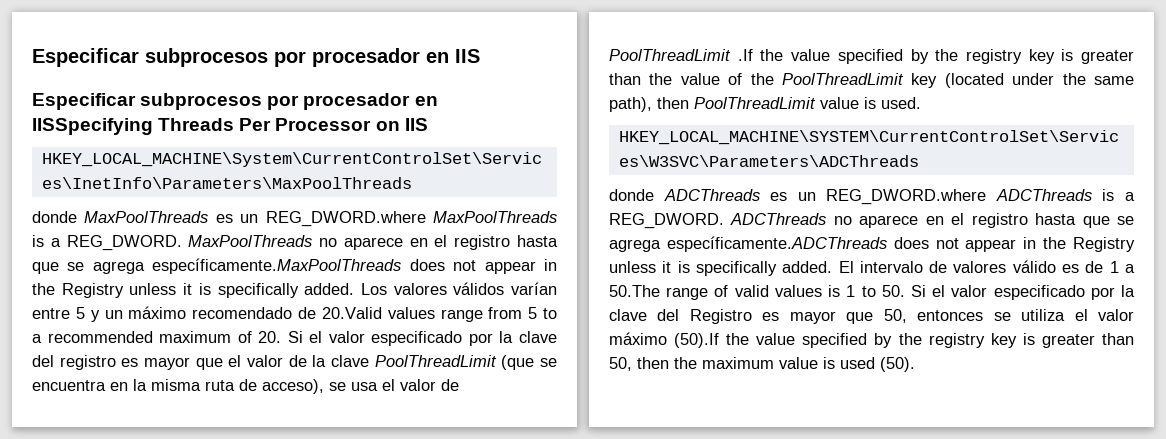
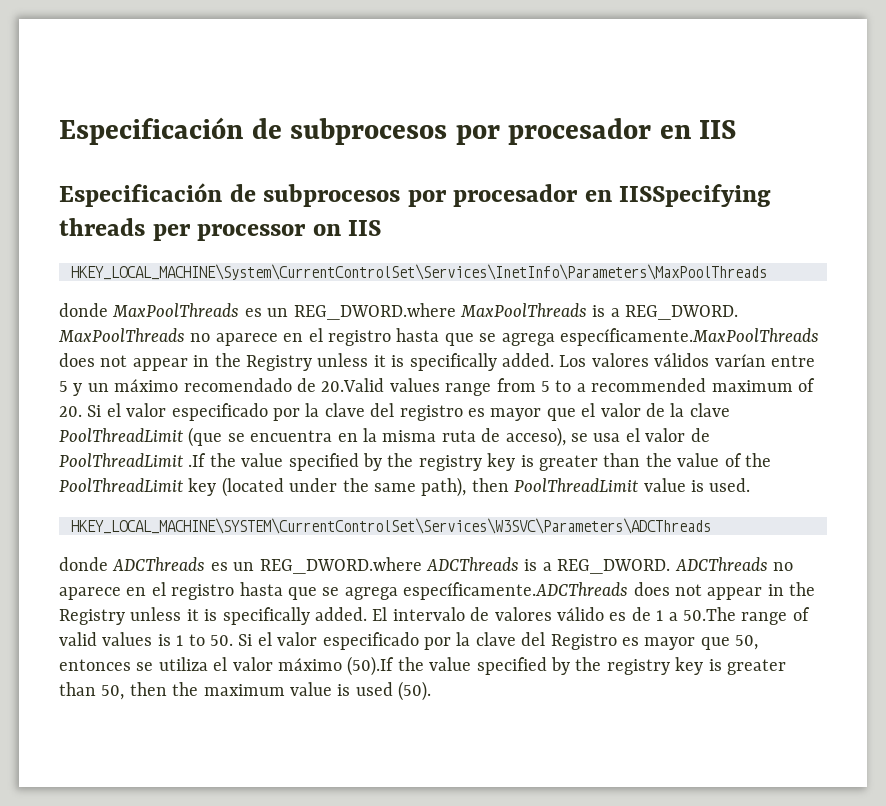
[32,48,139,67] Especificar -> [59,117,282,145] Especificación de
[32,93,136,110] Especificar -> [59,183,256,207] Especificación de
[158,118,372,131] Threads Per Processor -> [59,218,307,241] threads per processor

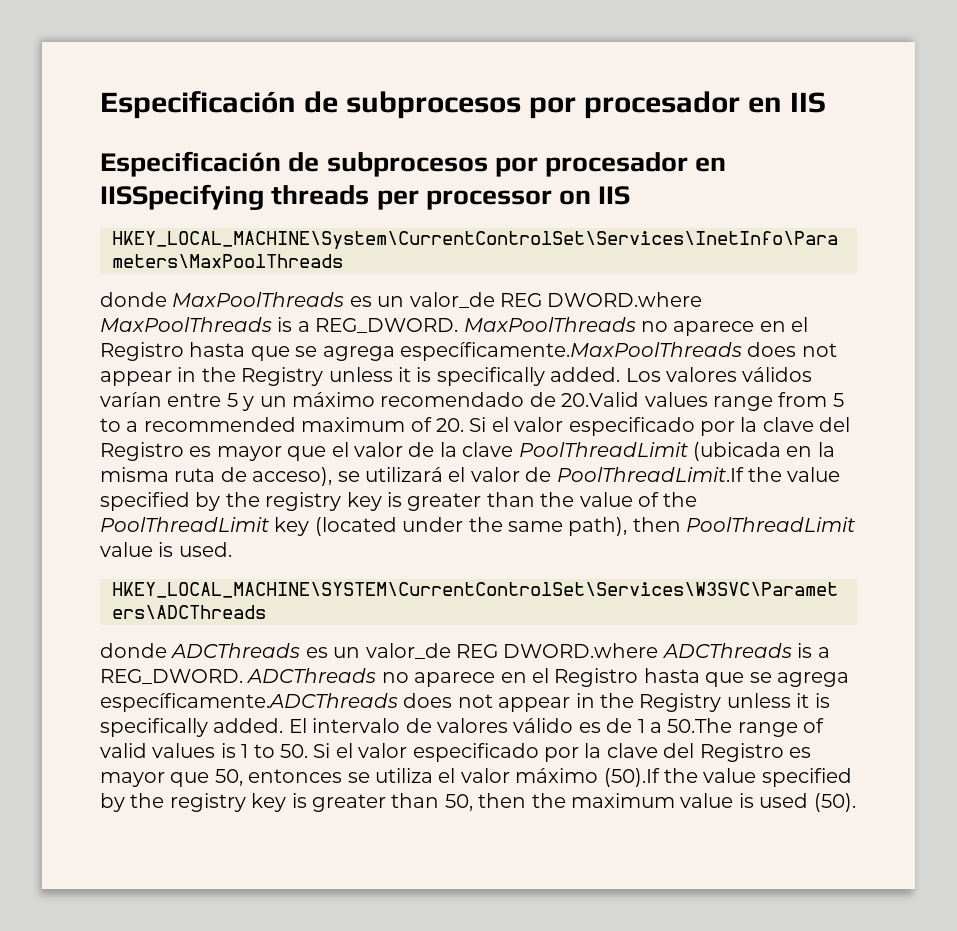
[293,303,456,320] REG_DWORD.where -> [409,292,703,308] valor_de REG DWORD.where
[328,330,391,346] registro -> [100,342,184,361] Registro
[399,405,463,421] registro -> [100,442,184,461] Registro
[188,427,333,447] (que se encuentra -> [692,442,781,461] (ubicada
[593,428,710,442] [59,453,207,467] usa el valor de PoolThreadLimit .If -> [365,467,744,482] utilizará el valor de PoolThreadLimit.If
[259,557,422,574] REG_DWORD.where -> [365,643,659,659] valor_de REG DWORD.where
[171,584,235,600] registro -> [554,668,639,687] Registro

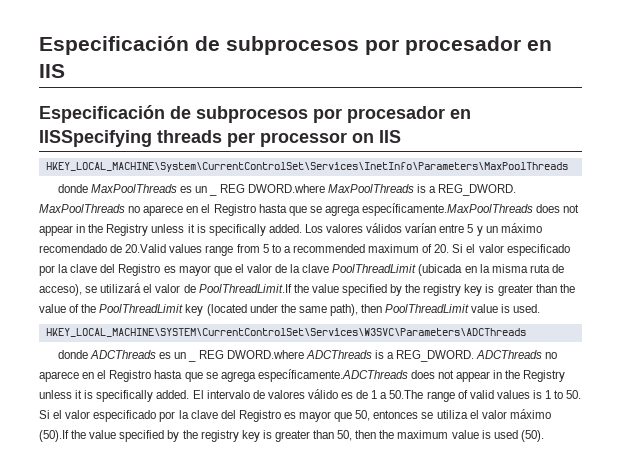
[409,292,495,308] valor_de -> [209,193,218,196] _
[365,643,451,659] valor_de -> [188,359,197,362] _

